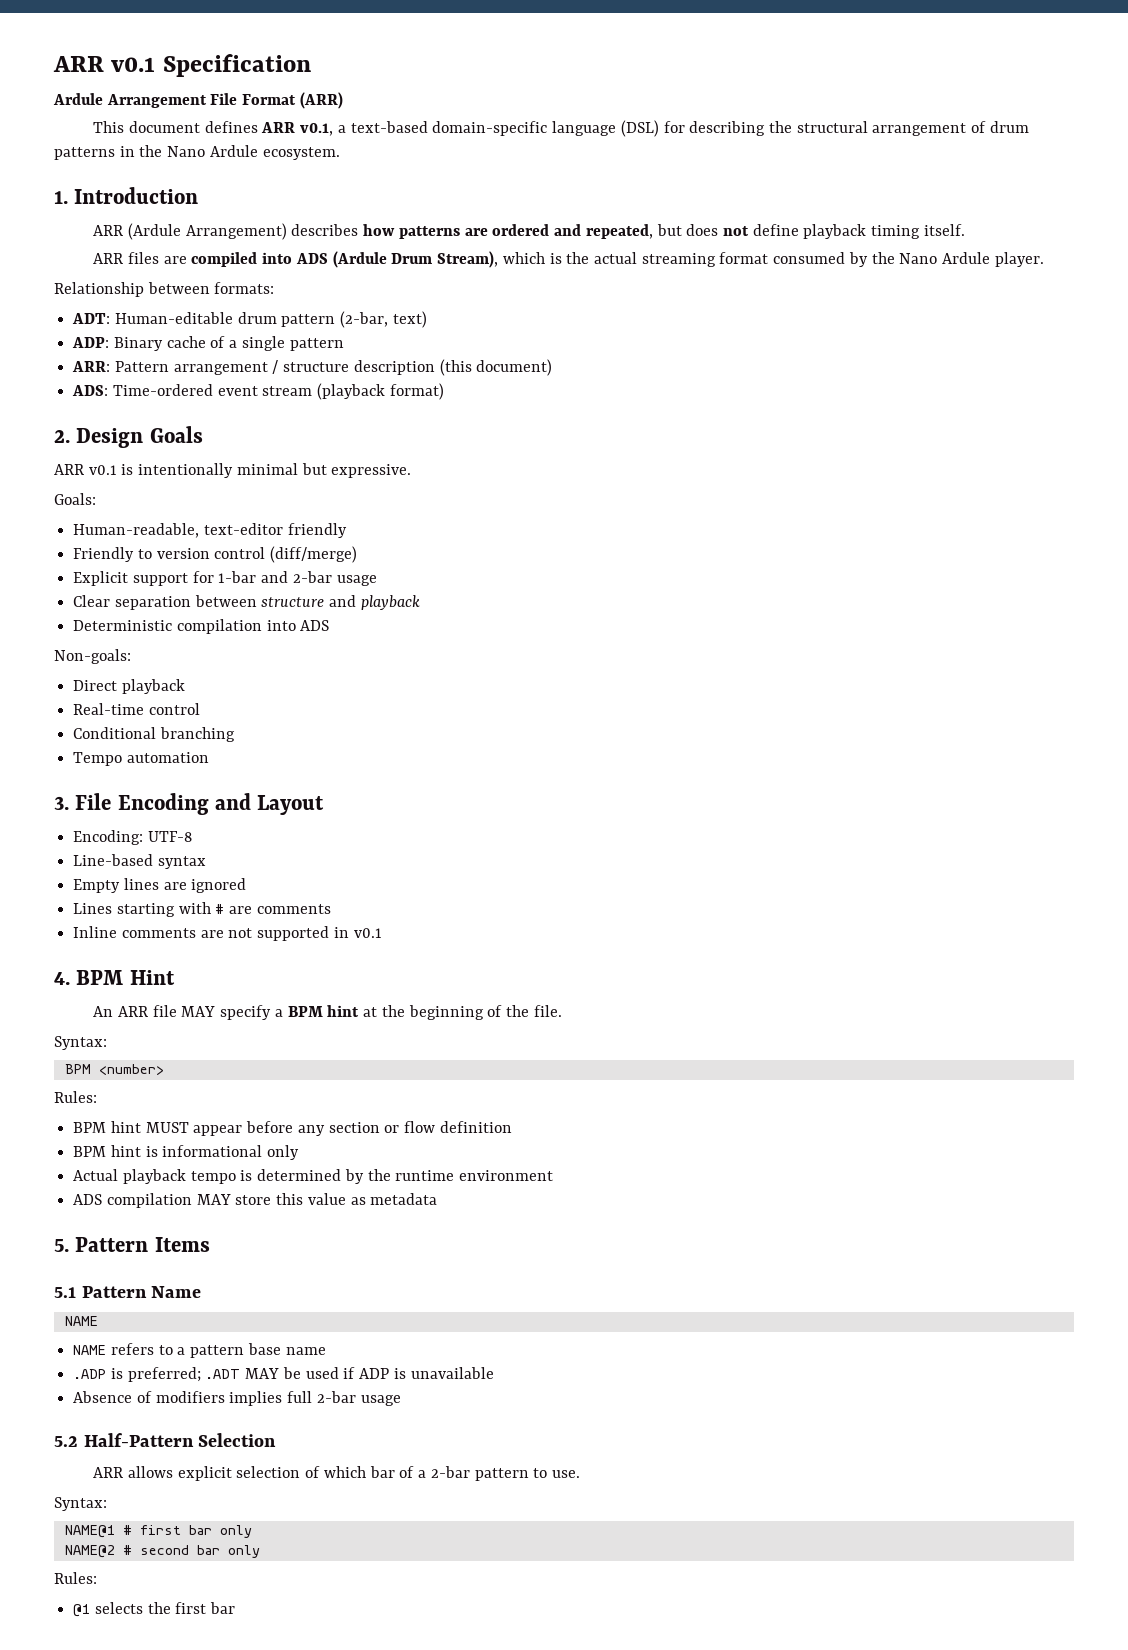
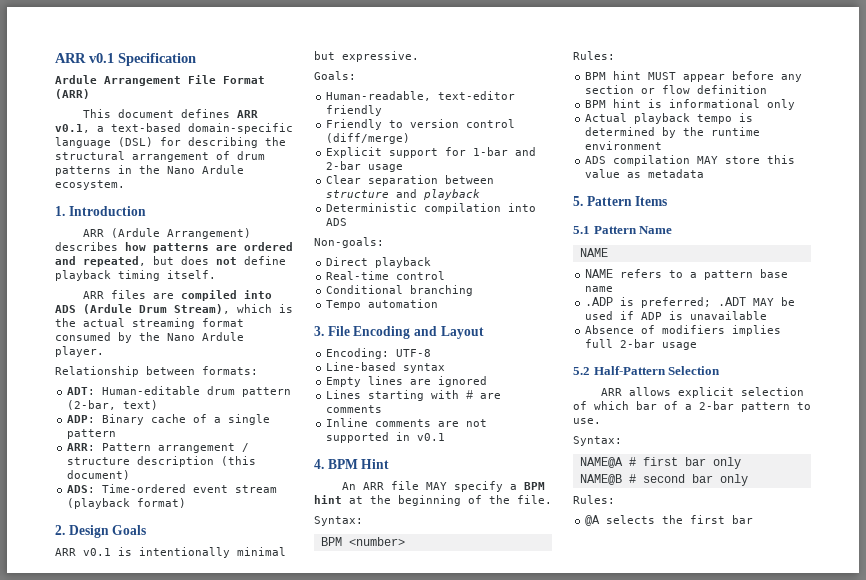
[64,1525,115,1538] NAME@1 -> [579,457,623,468] NAME@A
[64,1545,115,1558] NAME@2 -> [579,474,622,485] NAME@B
[73,1604,91,1617] @1 -> [585,515,601,526] @A

